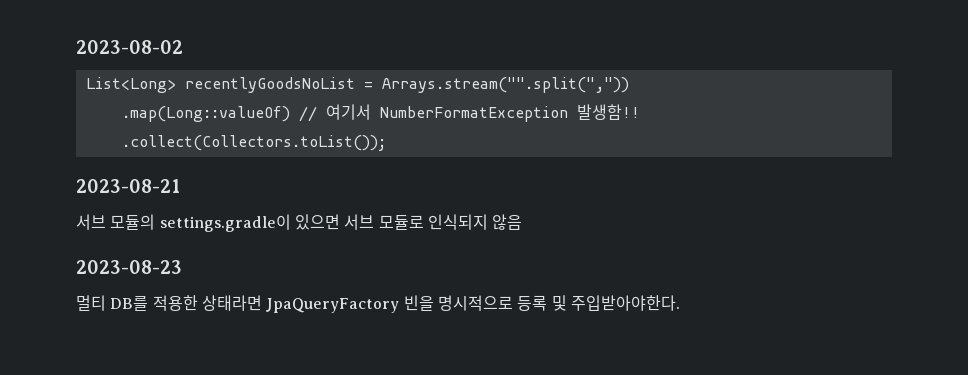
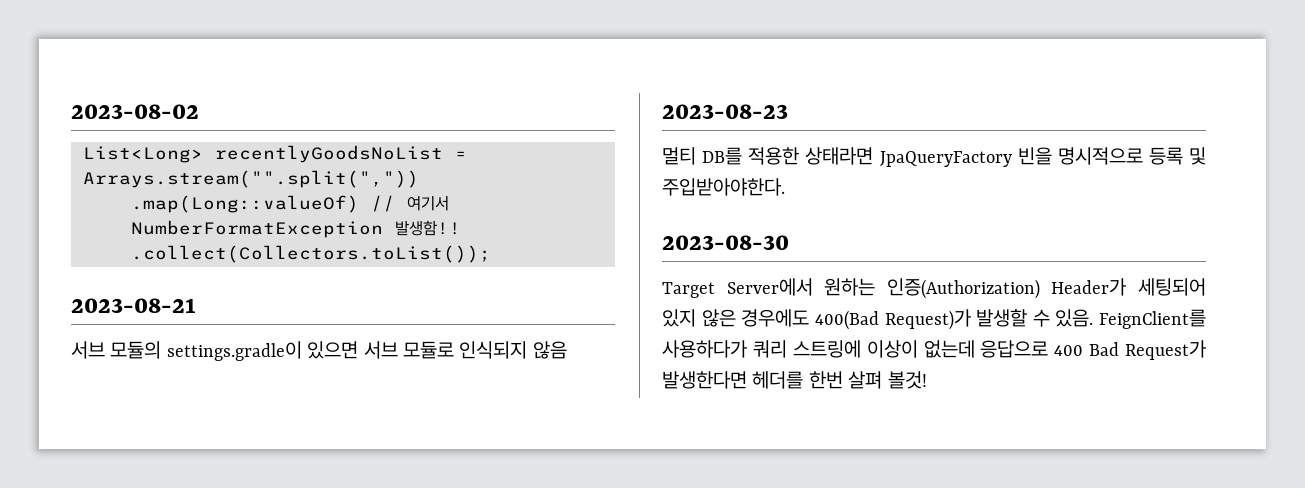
(680, 303) none -> [662,235,789,250] [662,278,1206,299] [662,309,1206,330] [662,340,1206,360] [662,371,927,389] // 2023-08-30 // Target Server에서 원하는 인증(Authorization) Header가 세팅되어 있지 않은 경우에도 400(Bad Request)가 발생할 수 있음. FeignClient를 사용하다가 쿼리 스트링에 이상이 없는데 응답으로 400 Bad Request가 발생한다면 헤더를 한번 살펴 볼것!

